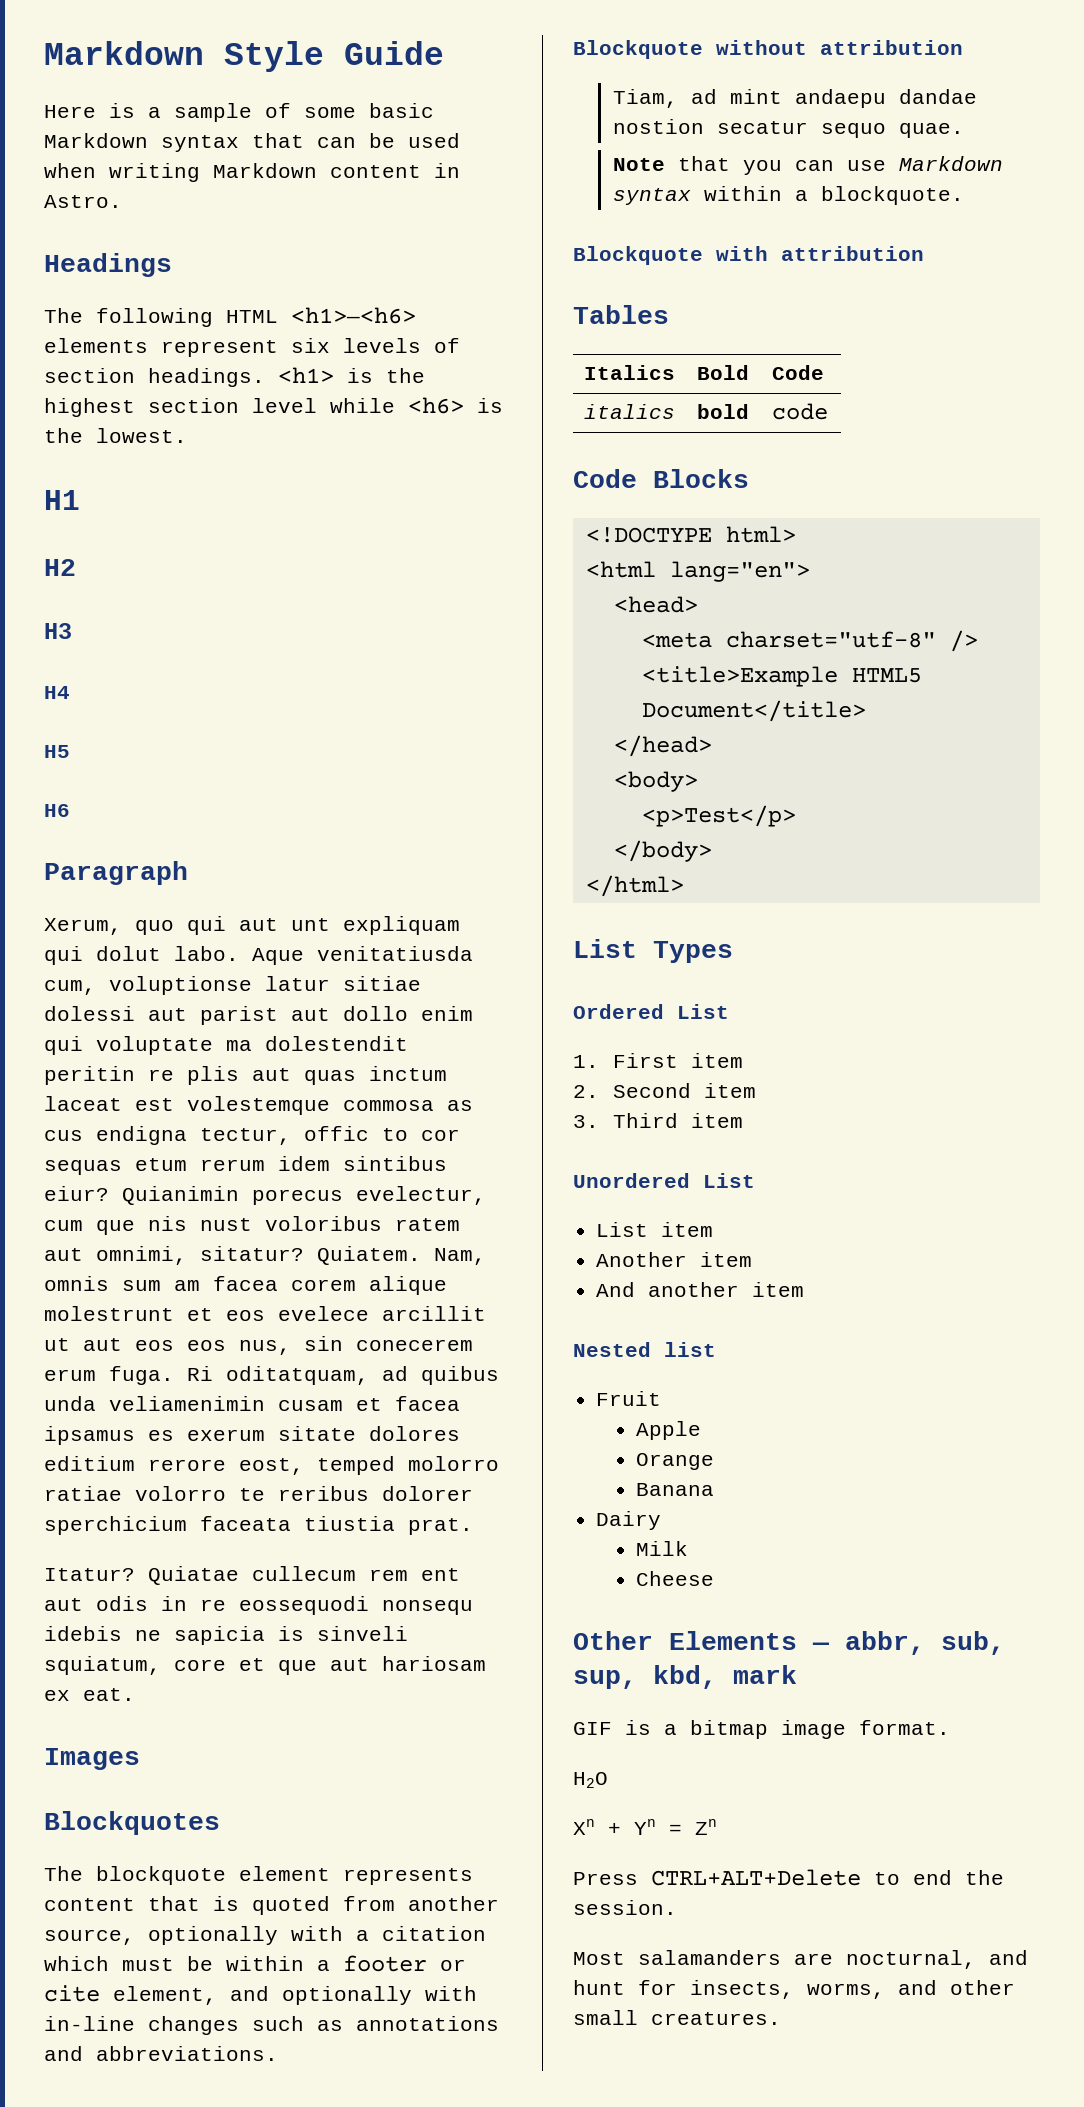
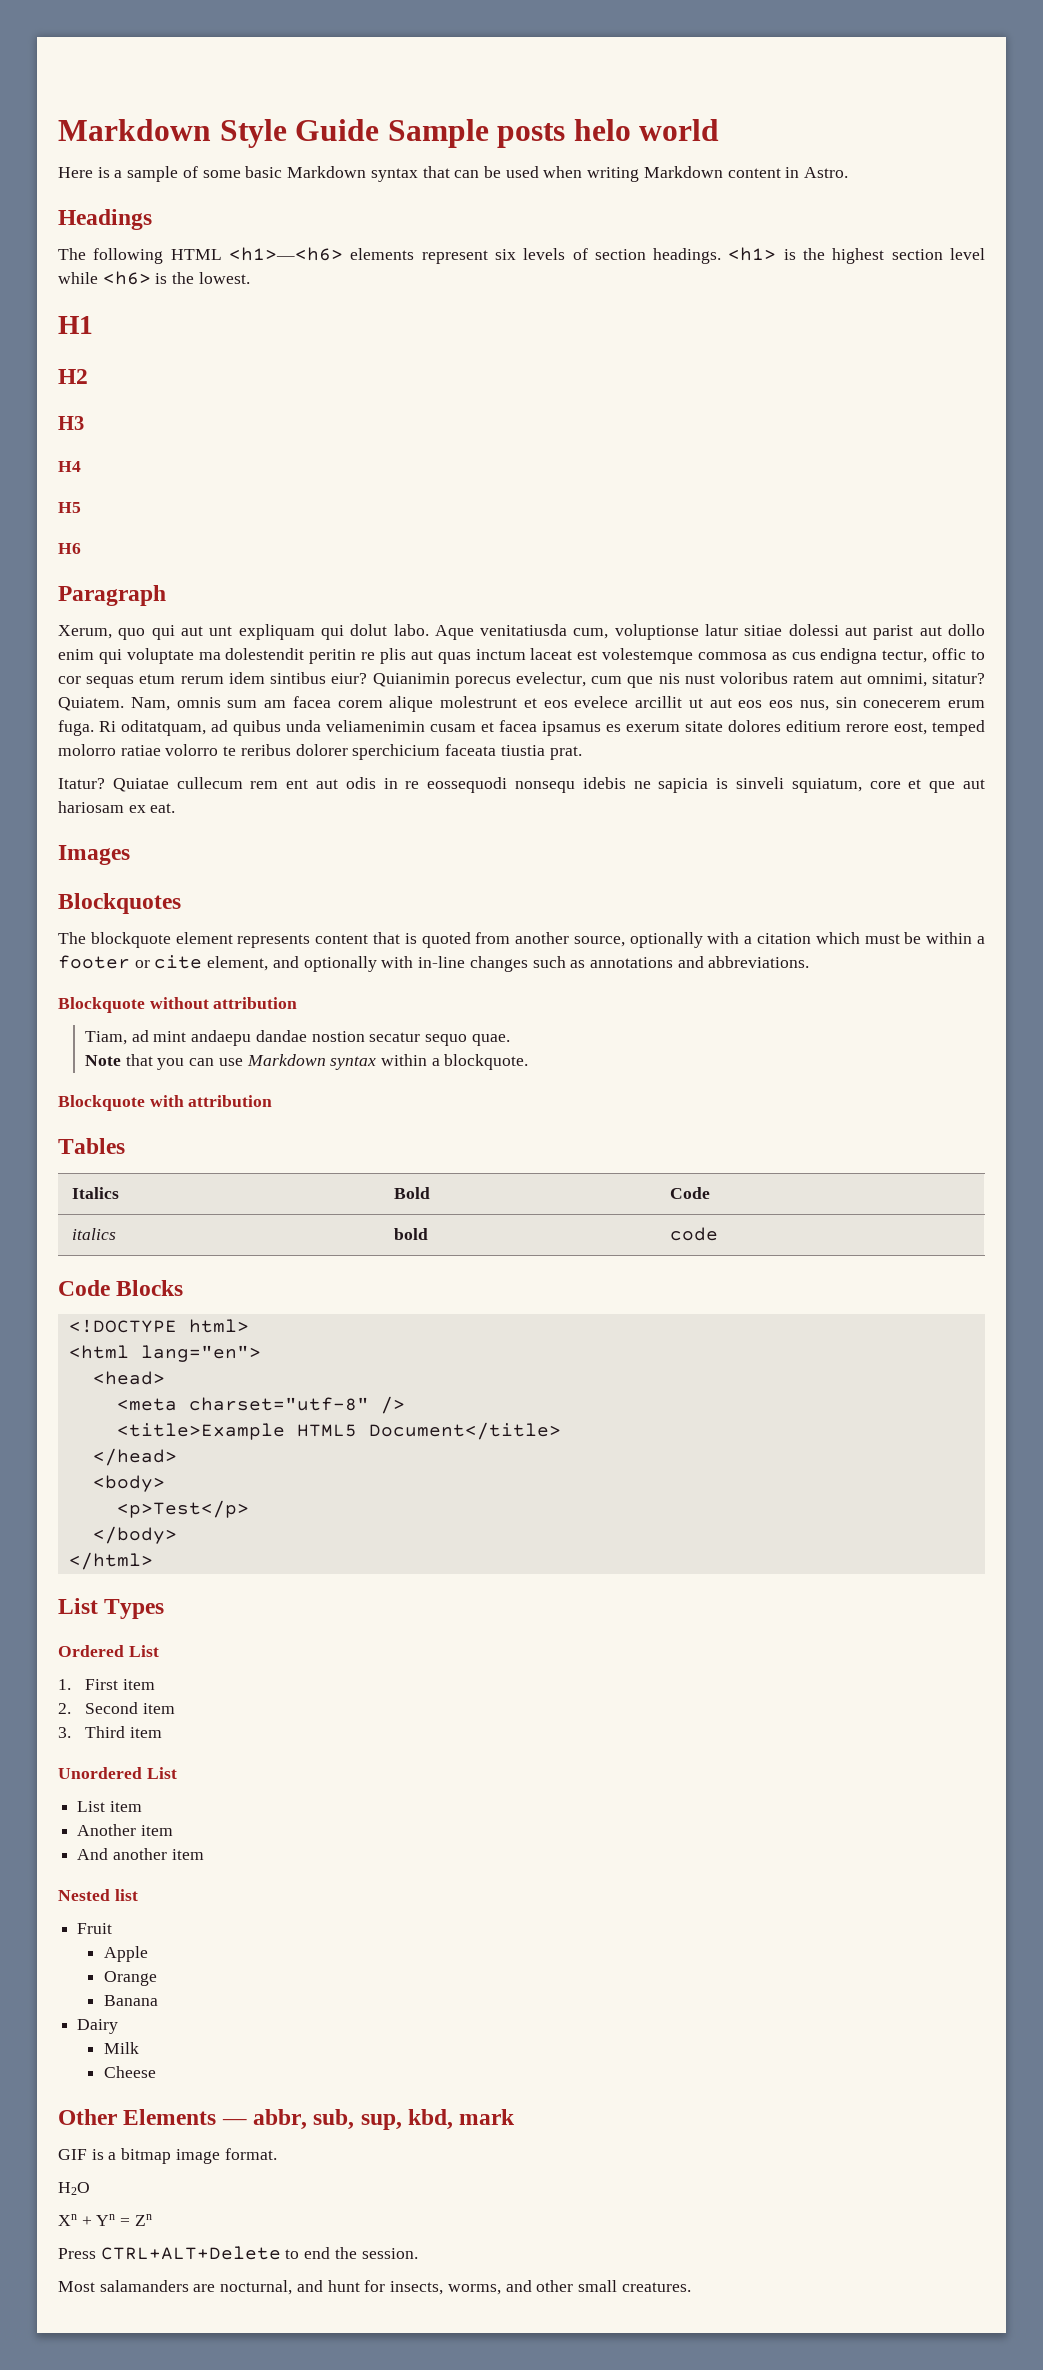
(444, 53) none -> [387,119,720,148] Sample posts helo world

